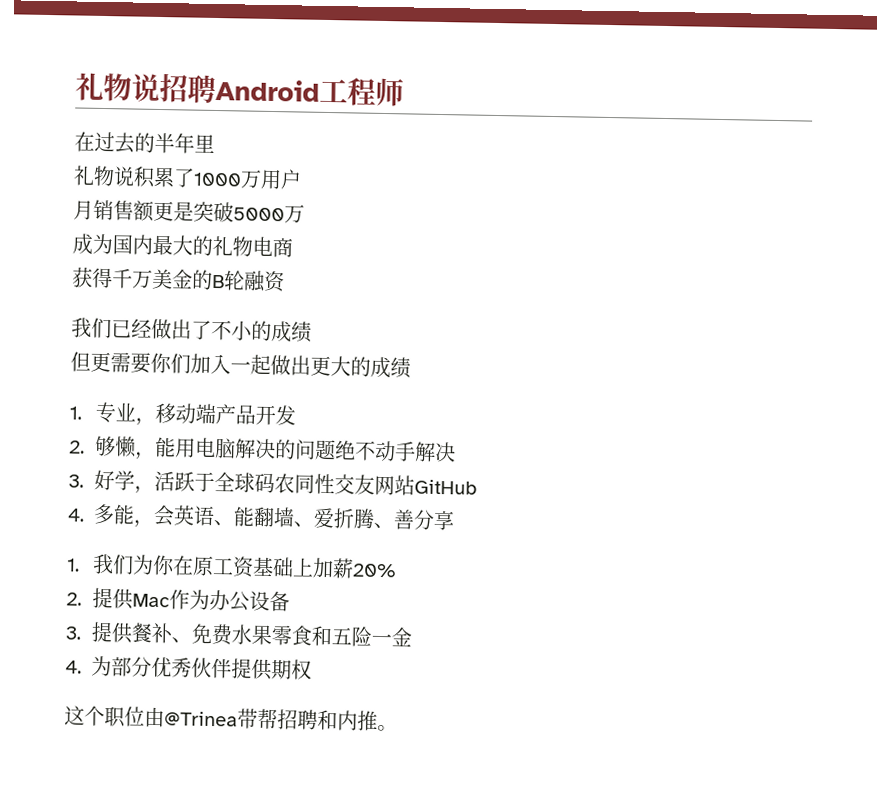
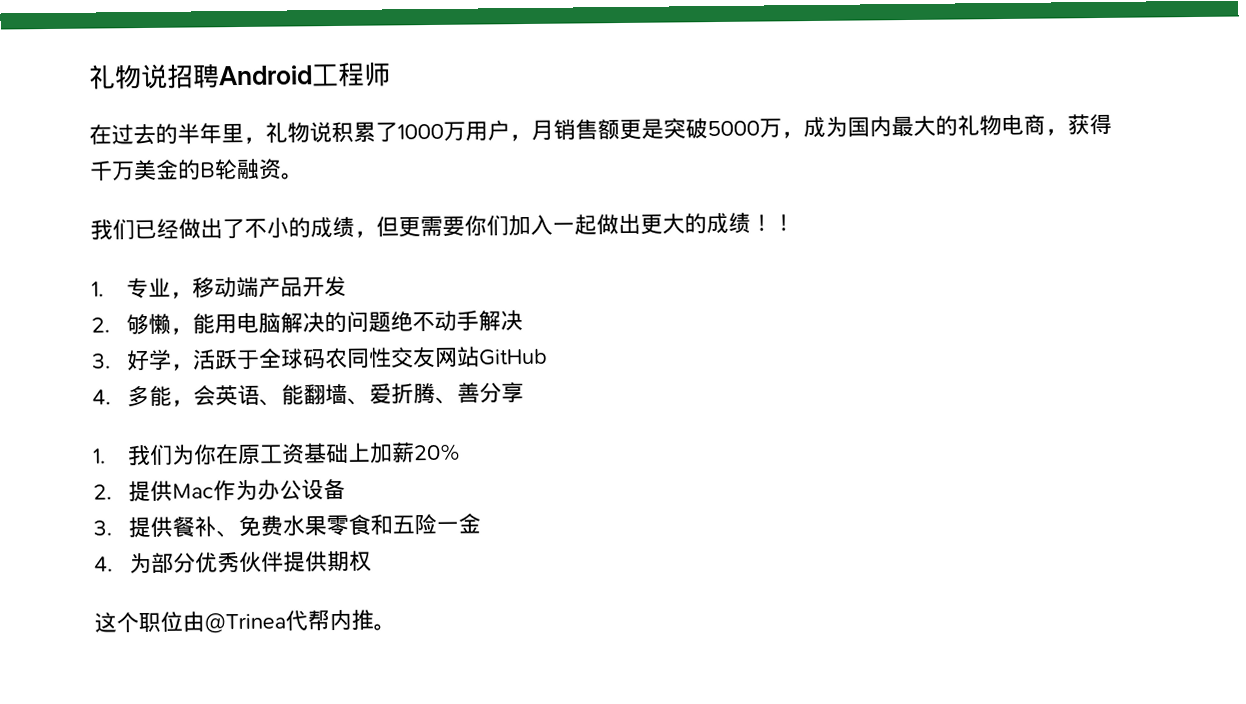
(215, 143) // -> [243,136,266,144] ，
(302, 179) // -> [509,133,532,142] ，
(305, 214) // -> [781,131,804,139] ，
(293, 247) // -> [1045,128,1068,136] ，
(286, 281) none -> [281,172,304,180] 。
(312, 332) // -> [354,230,377,238] ，
(411, 368) none -> [750,214,795,232] ！！
[237,708,338,731] 带帮招聘和 -> [285,610,330,631] 代帮

